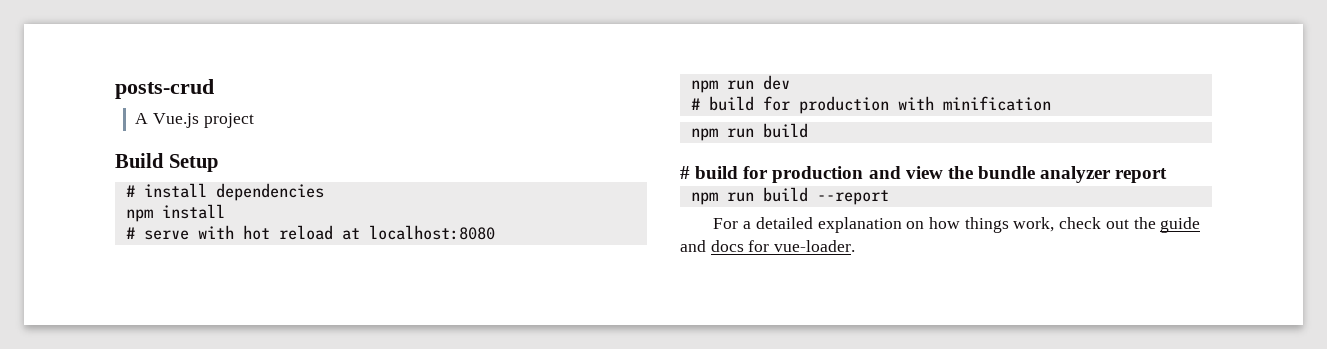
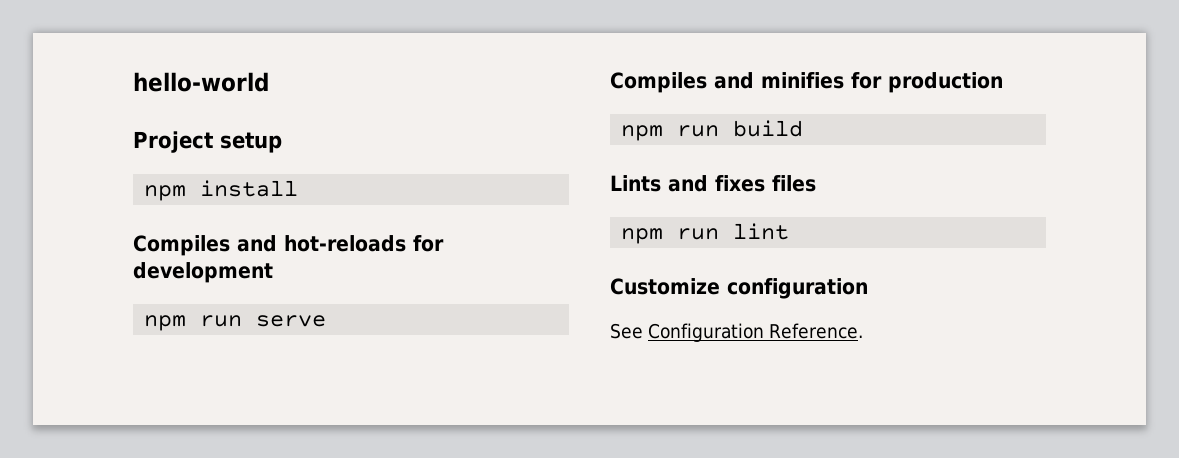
[115,79,214,99] [135,113,254,128] [115,153,218,172] [125,183,324,201] [125,204,225,222] [125,225,495,240] [690,75,790,93] [690,96,1051,114] posts-crud // A Vue.js project // Build Setup // # install dependencies // npm install // # serve with hot reload at localhost:8080 // npm run dev // # build for production with minification -> [133,72,269,92] [133,131,282,153] [144,180,299,201] [133,235,444,256] [133,262,273,283] [144,315,327,331] [610,72,1003,93] hello-world // Project setup // npm install // Compiles and hot-reloads for development // npm run serve // Compiles and minifies for production
[680,166,1168,183] [690,187,889,205] [713,217,1201,233] [680,240,856,252] # build for production and view the bundle analyzer report // npm run build --report // For a detailed explanation on how things work, check out the guide and docs for vue-loader. -> [610,175,816,192] [621,223,790,244] [610,278,868,299] [610,323,864,342] Lints and fixes files // npm run lint // Customize configuration // See Configuration Reference.

